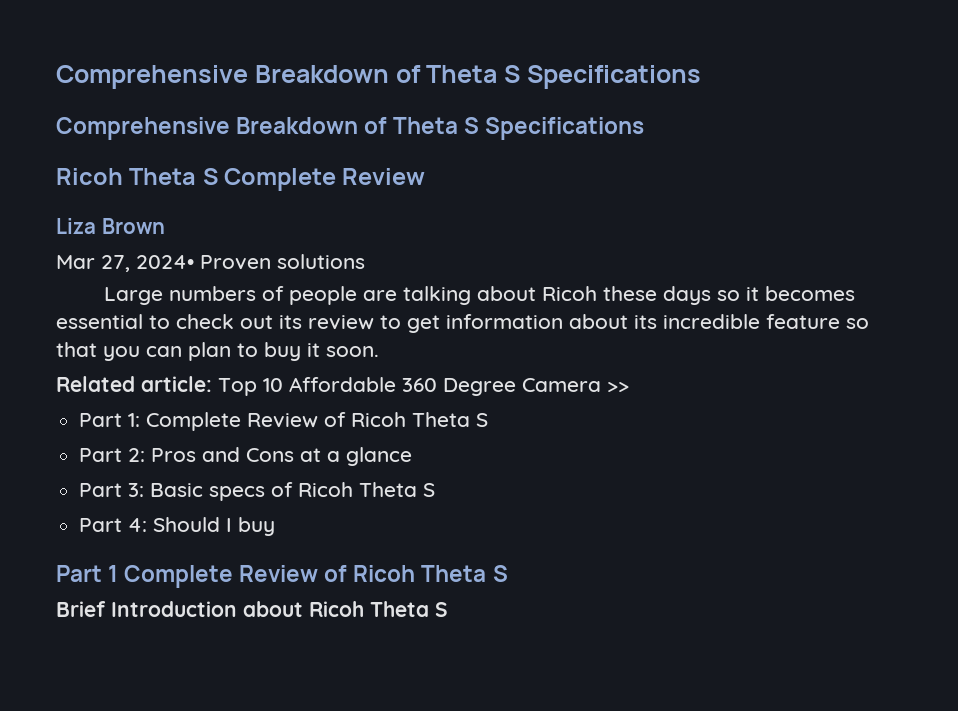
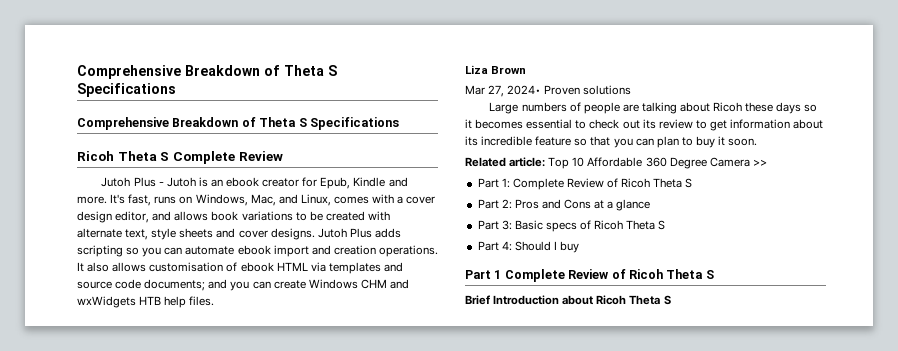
(426, 176) none -> [101,177,408,189] [77,194,436,206] [77,211,390,223] [77,228,401,240] [77,245,438,257] [77,262,403,274] [77,279,409,291] [77,296,215,308] // Jutoh Plus - Jutoh is an ebook creator for Epub, Kindle and more. It's fast, runs on Windows, Mac, and Linux, comes with a cover design editor, and allows book variations to be created with alternate text, style sheets and cover designs. Jutoh Plus adds scripting so you can automate ebook import and creation operations. It also allows customisation of ebook HTML via templates and source code documents; and you can create Windows CHM and wxWidgets HTB help files.

